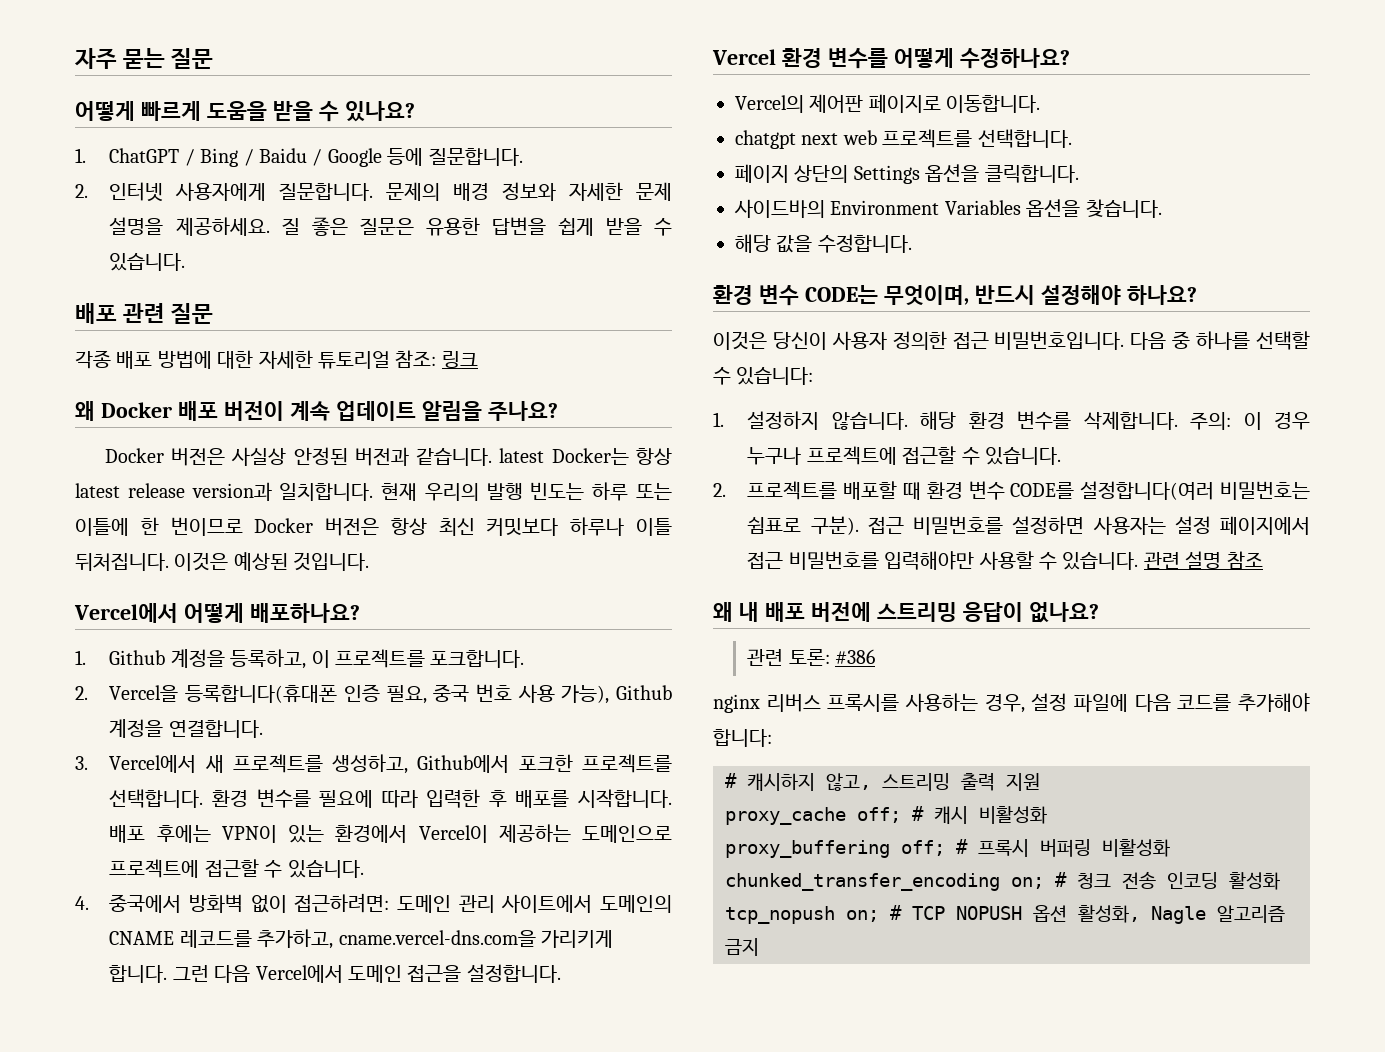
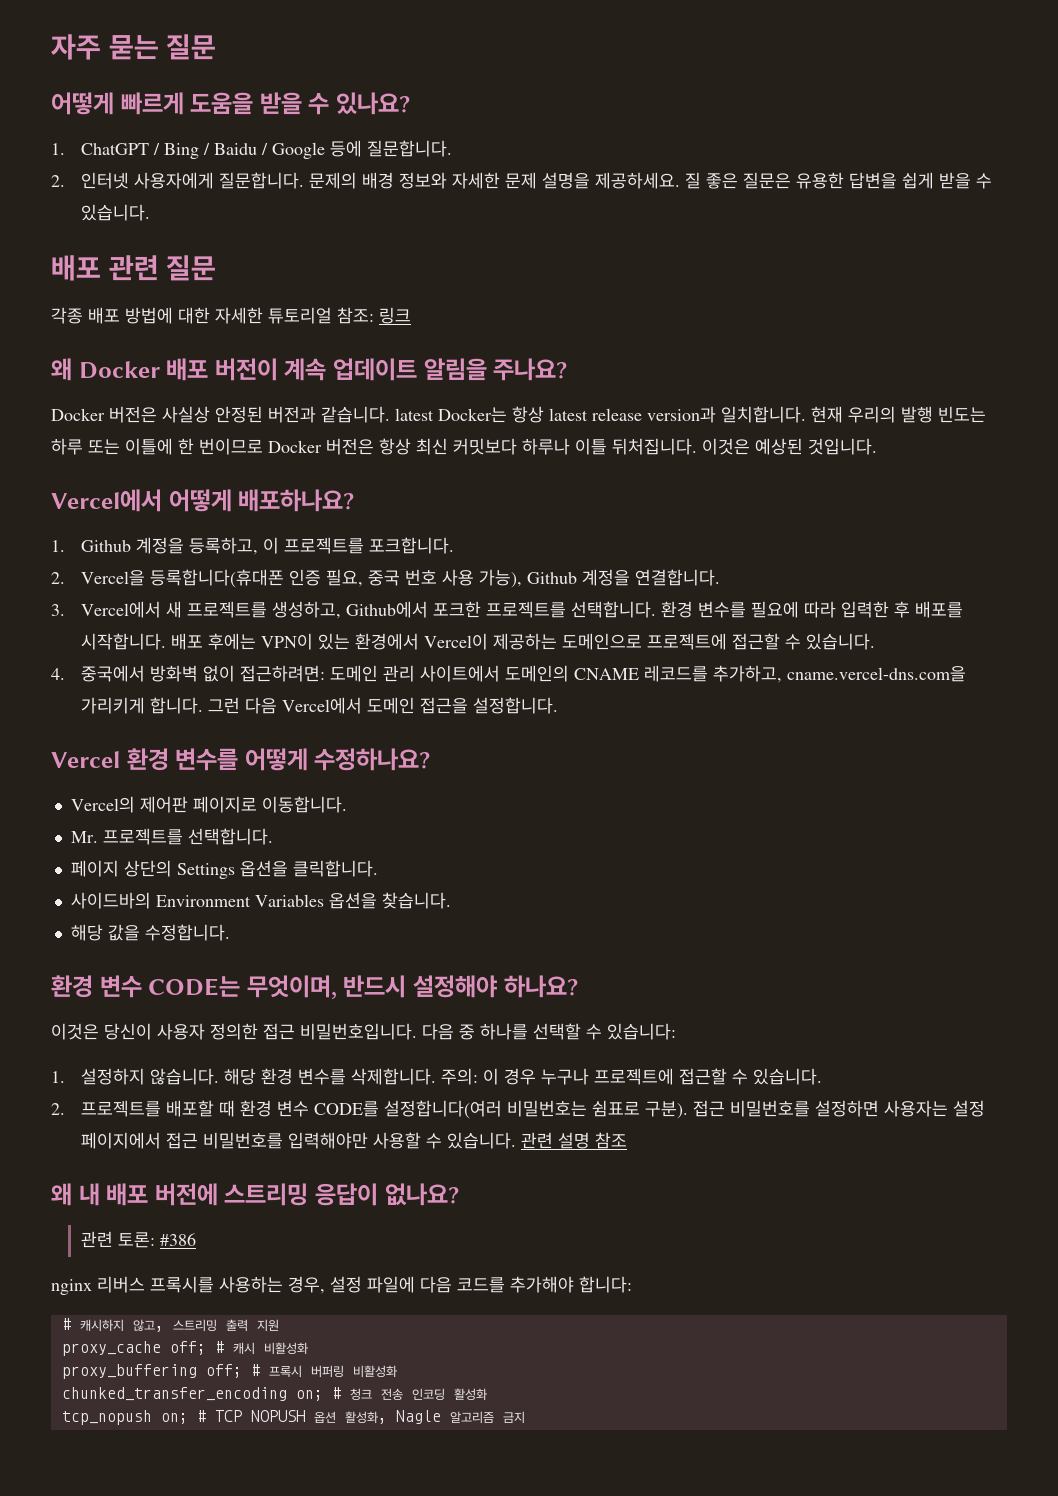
[735,130,877,149] chatgpt next web -> [70,831,98,843] Mr.

